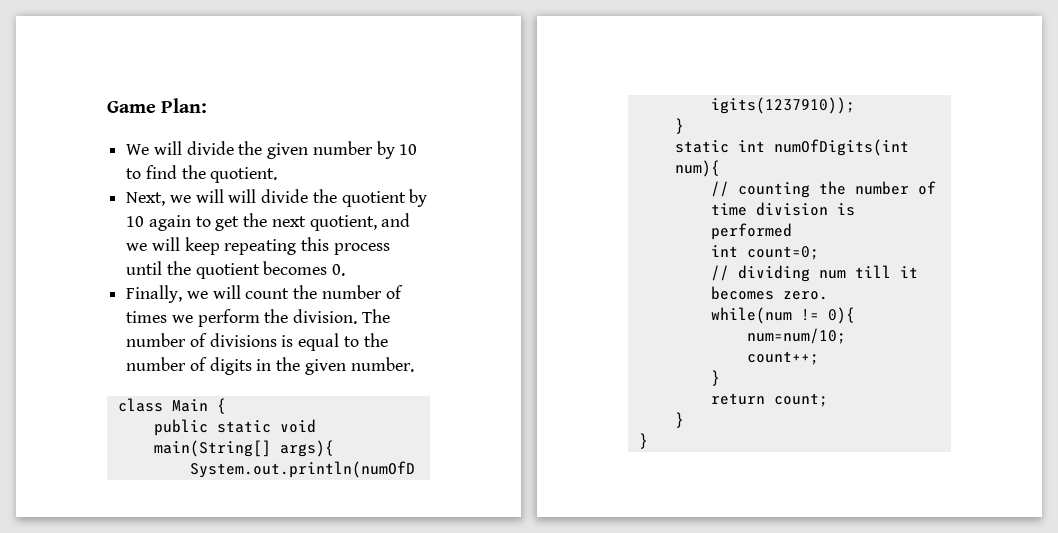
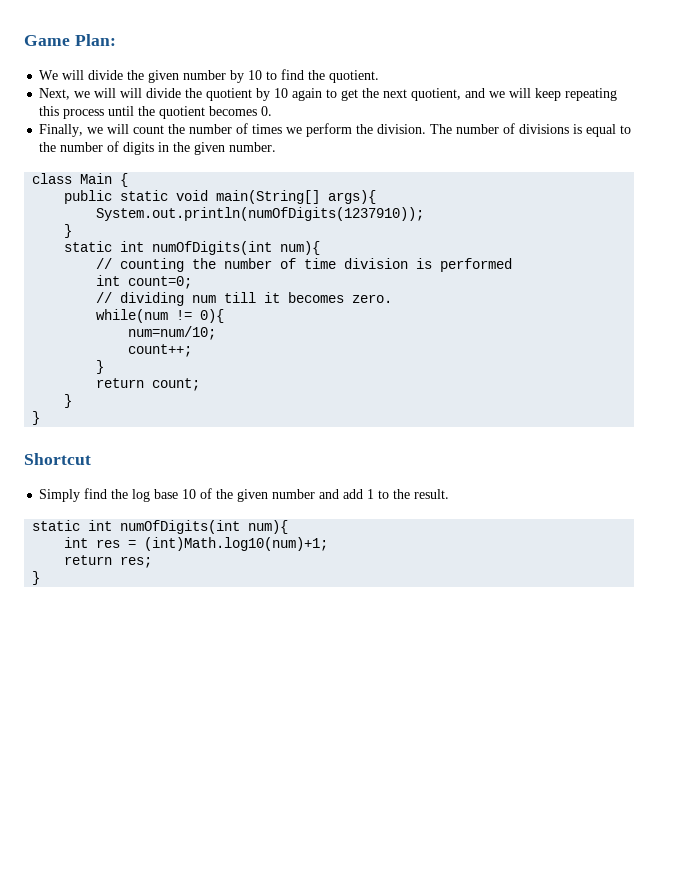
(648, 441) none -> [24,453,91,465] [39,488,450,502] [32,520,289,534] [64,537,329,551] [64,555,153,568] [32,571,41,585] // Shortcut // Simply find the log base 10 of the given number and add 1 to the result. // static int numOfDigits(int num){ // int res = (int)Math.log10(num)+1; // return res; // }

